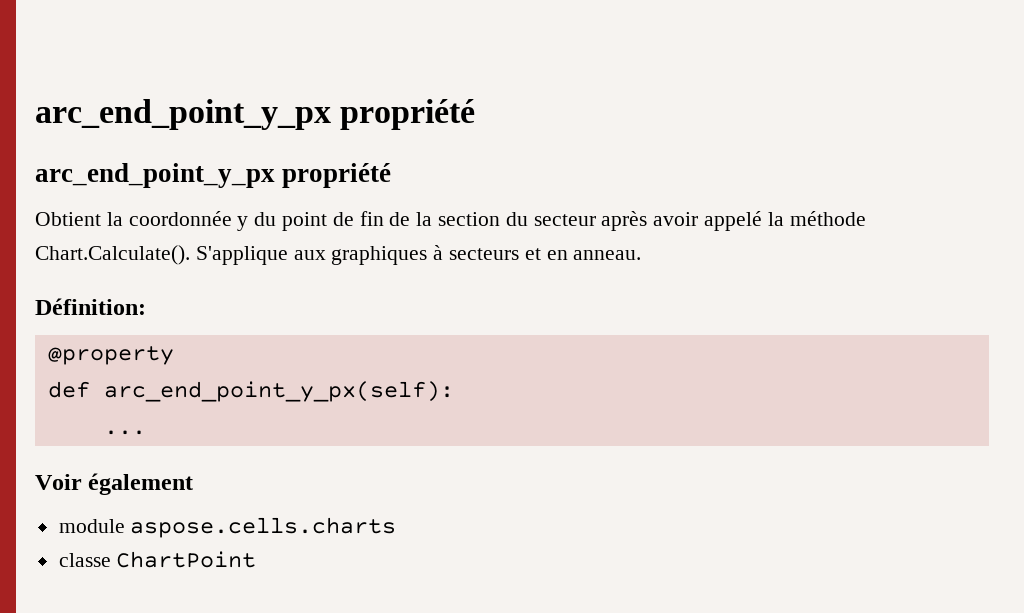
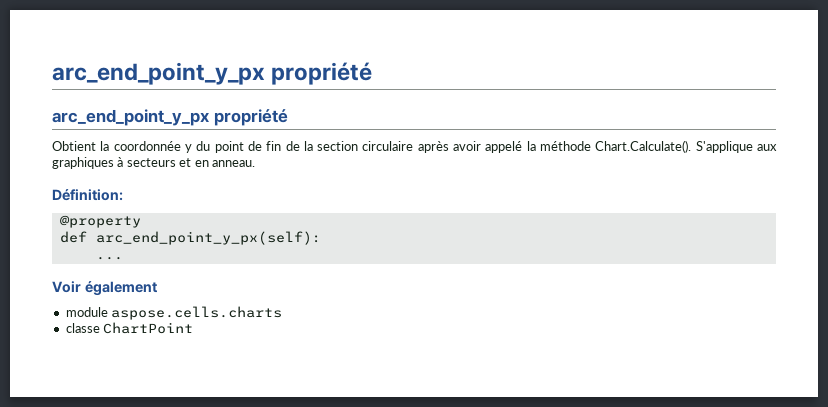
[505,212,596,226] du secteur -> [362,141,414,151] circulaire

